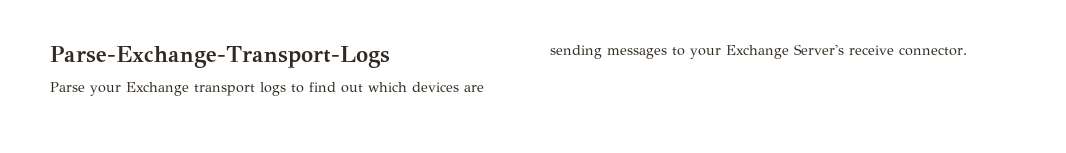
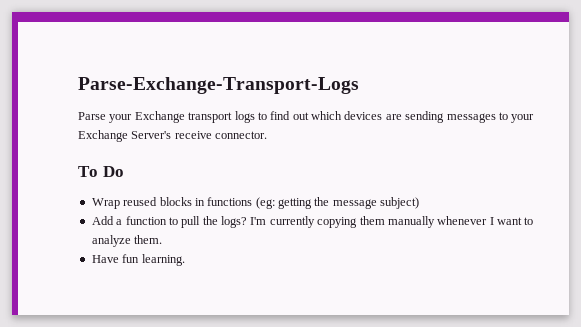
(967, 51) none -> [78,166,124,177] [91,197,420,209] [91,216,534,228] [91,235,163,247] [91,254,185,266] // To Do // Wrap reused blocks in functions (eg: getting the message subject) // Add a function to pull the logs? I'm currently copying them manually whenever I want to analyze them. // Have fun learning.

